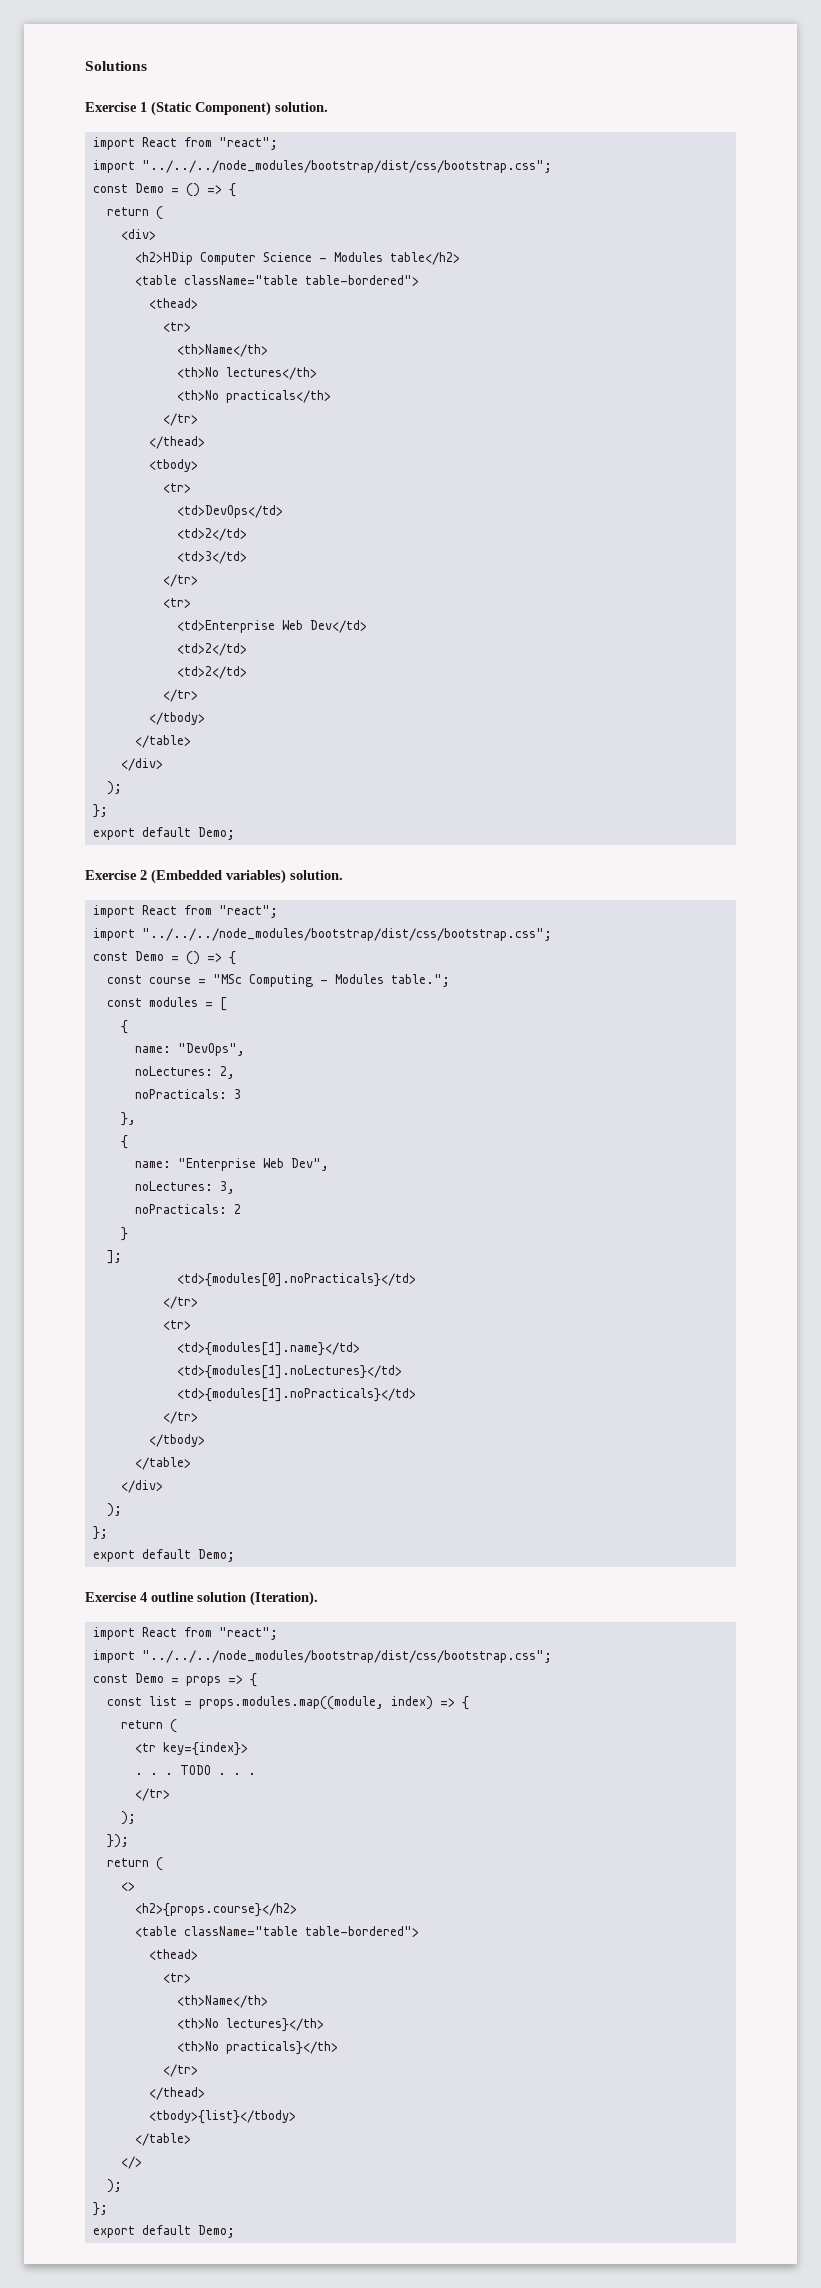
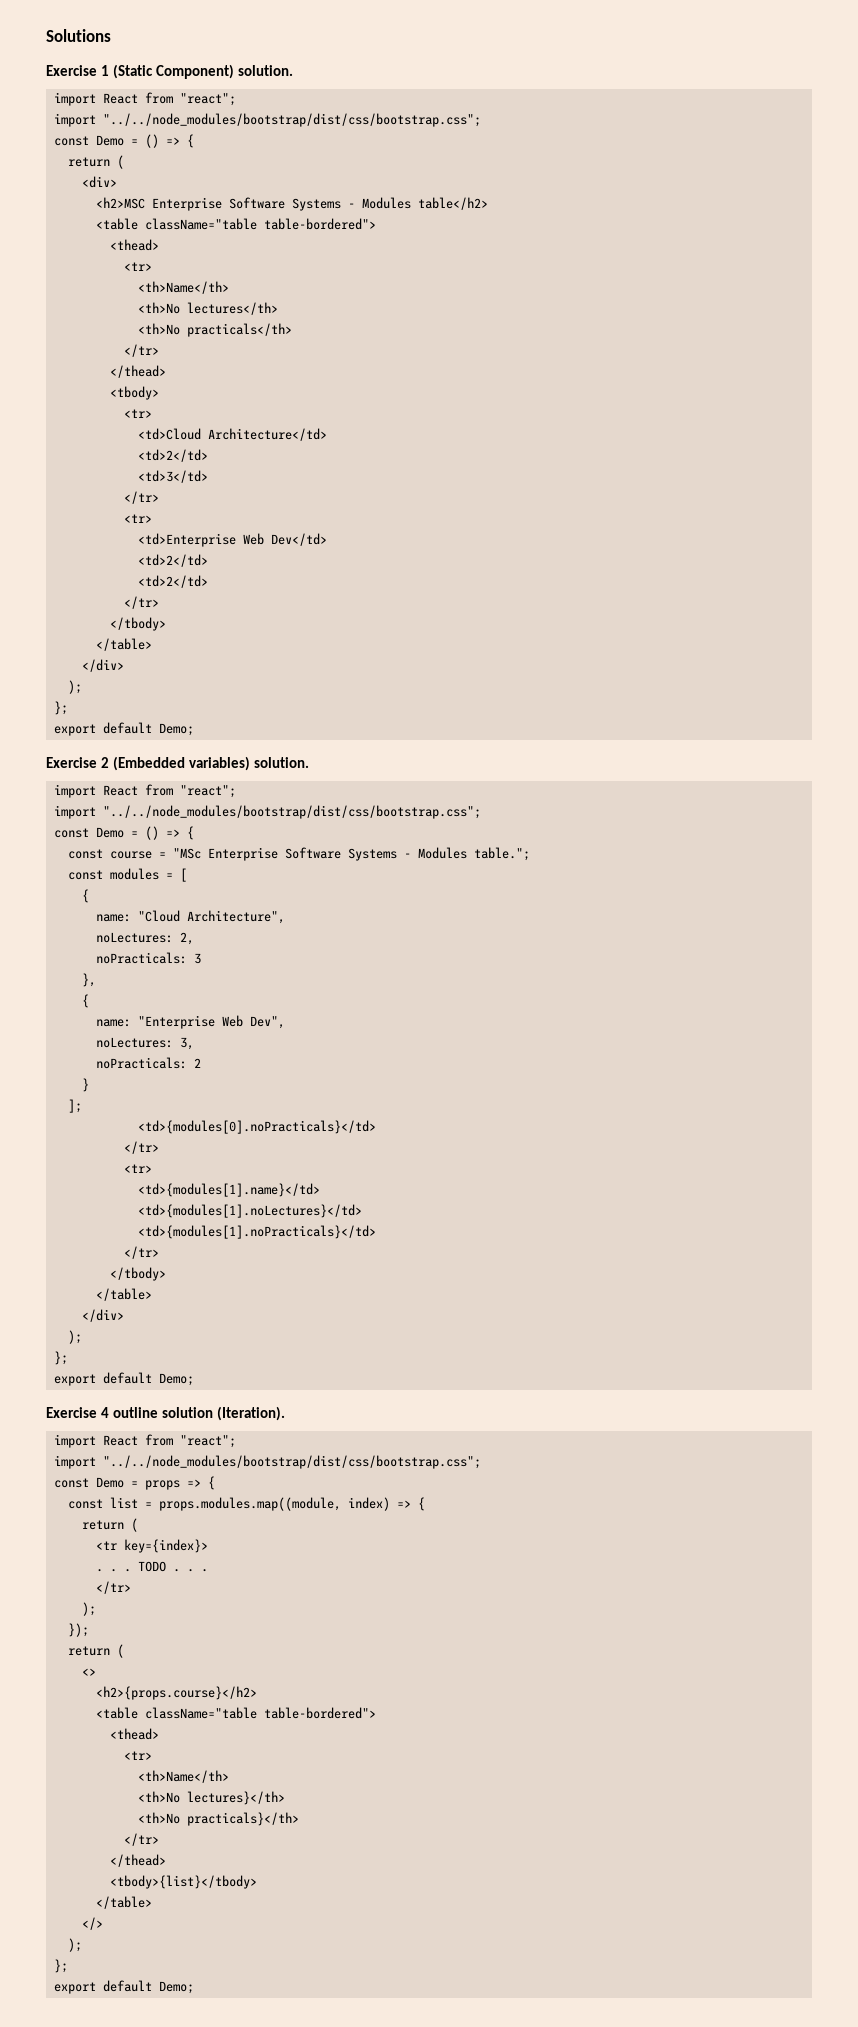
[142,160,553,173] "../../../node_modules/bootstrap/dist/css/bootstrap.css"; -> [103,113,482,127] "../../node_modules/bootstrap/dist/css/bootstrap.css";
[135,252,313,265] <h2>HDip Computer Science -> [96,197,342,211] <h2>MSC Enterprise Software Systems
[177,505,284,518] <td>DevOps</td> -> [138,428,328,441] <td>Cloud Architecture</td>
[142,928,553,941] "../../../node_modules/bootstrap/dist/css/bootstrap.css"; -> [103,805,482,819] "../../node_modules/bootstrap/dist/css/bootstrap.css";
[249,974,314,987] Computing -> [208,847,398,861] Enterprise Software Systems
[178,1043,246,1056] "DevOps", -> [138,910,286,924] "Cloud Architecture",
[142,1650,553,1663] "../../../node_modules/bootstrap/dist/css/bootstrap.css"; -> [103,1455,482,1469] "../../node_modules/bootstrap/dist/css/bootstrap.css";

